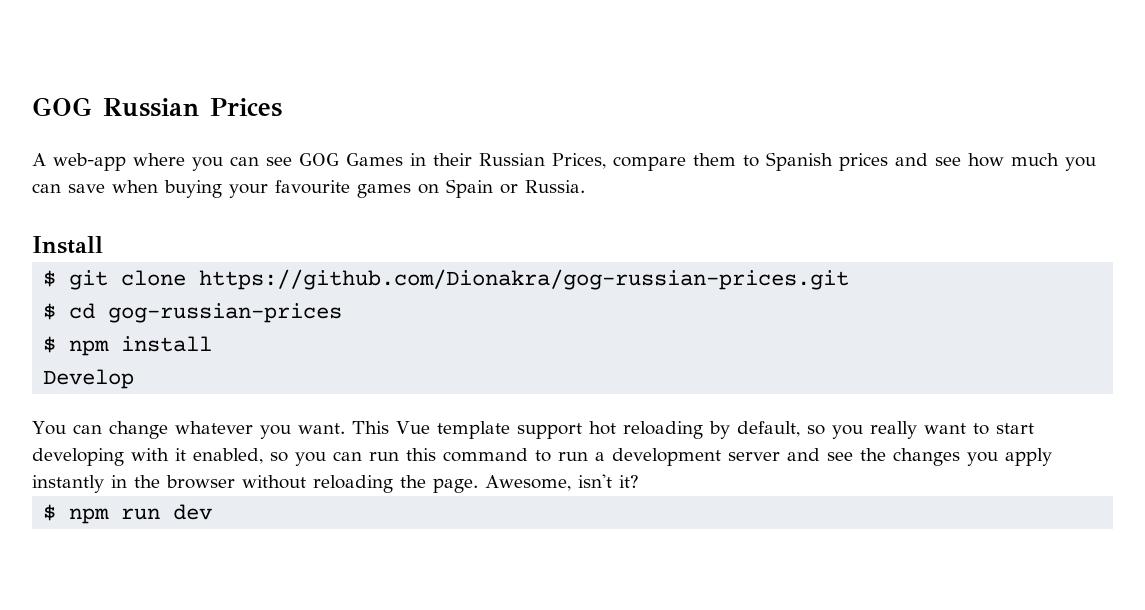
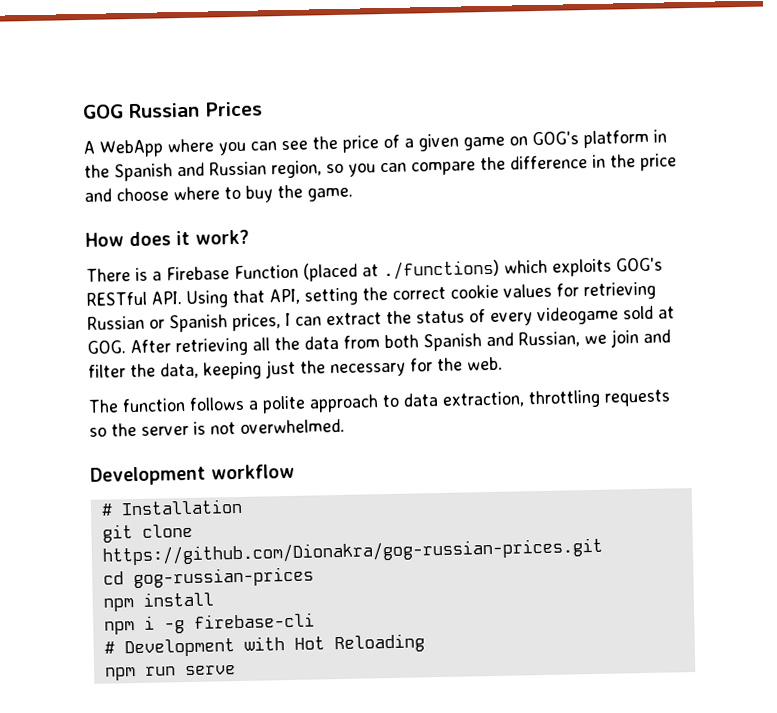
[53,153,126,171] web-app -> [99,139,164,158] WebApp
[299,152,1096,171] [32,179,585,198] [32,236,103,254] [43,270,57,287] GOG Games in their Russian Prices, compare them to Spanish prices and see how much you can save when buying your favourite games on Spain or Russia. // Install // $ -> [312,129,667,153] [84,153,677,182] [84,184,353,203] [85,229,249,247] [86,257,663,282] [86,281,656,308] [87,305,675,333] [87,329,671,357] [88,356,503,380] [88,389,671,414] [89,418,345,437] [90,463,295,486] [100,498,243,516] the price of a given game on GOG's platform in the Spanish and Russian region, so you can compare the difference in the price and choose where to buy the game. // How does it work? // There is a Firebase Function (placed at ./functions) which exploits GOG's RESTful API. Using that API, setting the correct cookie values for retrieving Russian or Spanish prices, I can extract the status of every videogame sold at GOG. After retrieving all the data from both Spanish and Russian, we join and filter the data, keeping just the necessary for the web. // The function follows a polite approach to data extraction, throttling requests so the server is not overwhelmed. // Development workflow // # Installation //
[43,303,57,320] $ -> (603, 551) none
[43,336,57,353] $ -> (314, 577) none
[43,369,135,389] [32,421,1034,439] [32,448,1052,466] [32,474,639,493] [43,504,57,521] Develop // You can change whatever you want. This Vue template support hot reloading by default, so you really want to start developing with it enabled, so you can run this command to run a development server and see the changes you apply instantly in the browser without reloading the page. Awesome, isn't it? // $ -> [103,612,315,635] [103,633,425,658] npm i -g firebase-cli // # Development with Hot Reloading //
[173,504,213,520] dev -> [184,665,236,676] serve

